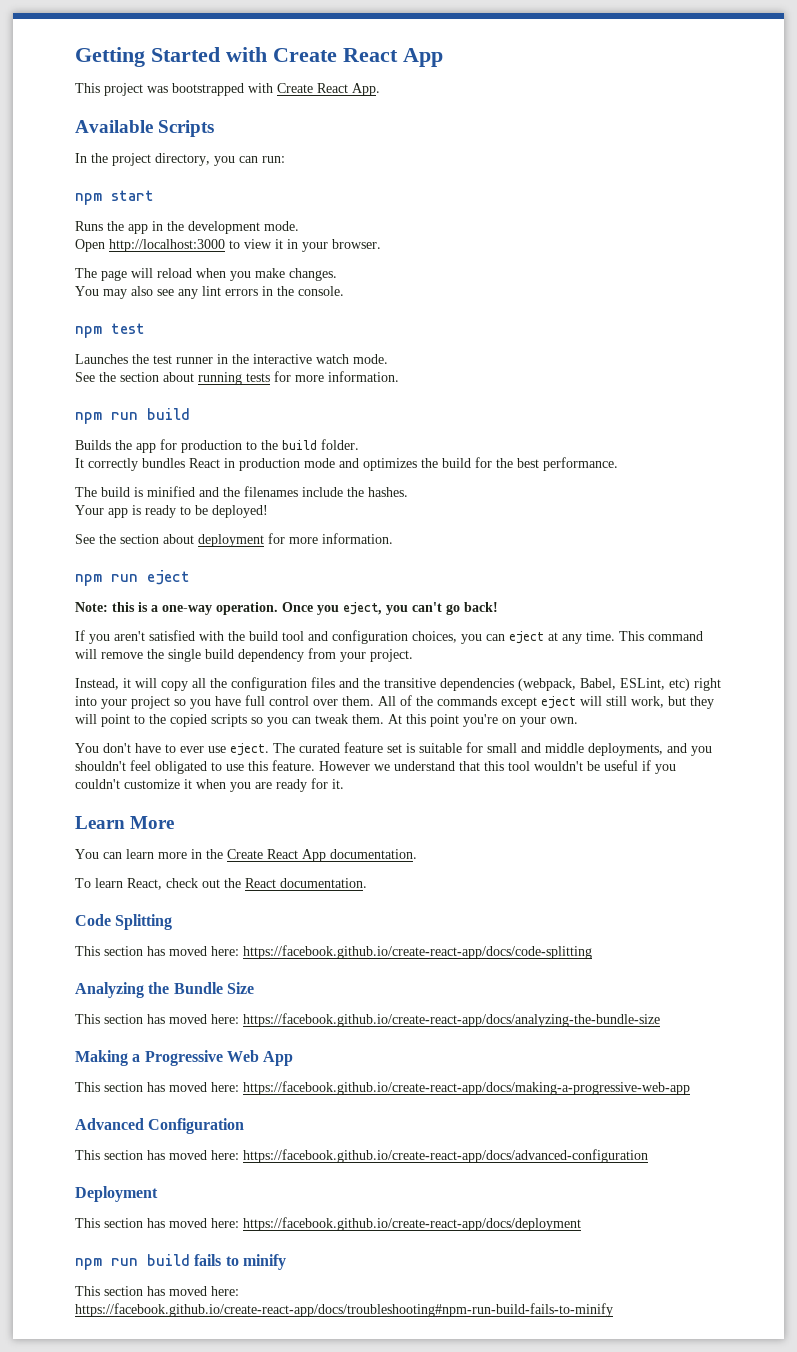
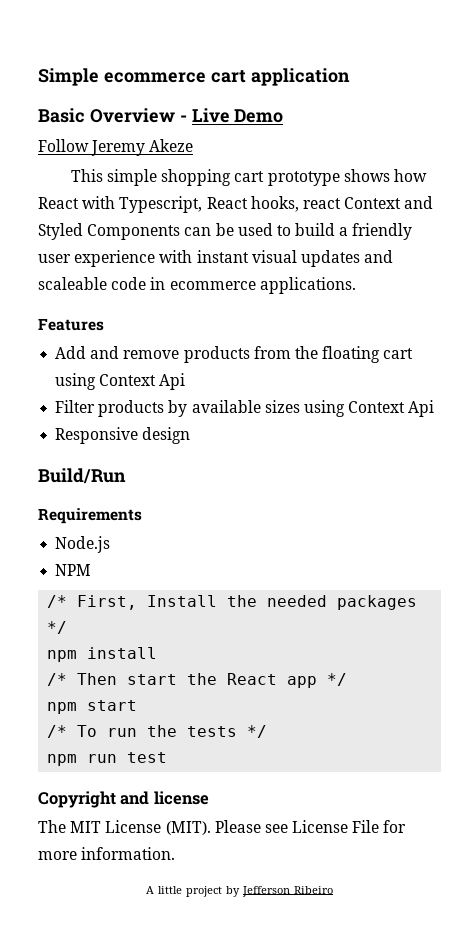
[75,47,443,67] [75,83,380,96] [75,120,215,137] [75,153,285,166] [75,190,154,205] [75,221,299,234] [75,239,381,252] [75,268,337,281] [75,286,344,299] [75,323,145,338] [75,354,388,364] [75,371,399,385] [75,408,190,424] [75,439,359,453] [75,457,618,471] [75,486,408,497] [75,505,268,518] [75,533,393,547] [75,570,190,586] [75,602,498,615] [75,630,703,644] [75,648,413,662] [75,677,721,691] [75,695,714,709] [75,714,578,727] [75,742,712,756] [75,760,676,774] [75,778,344,792] [75,816,175,829] [75,849,417,862] [75,878,367,890] [75,914,173,930] [75,945,592,959] [75,982,254,998] [75,1013,660,1027] [75,1050,294,1066] [75,1081,690,1095] [75,1118,245,1134] [75,1149,648,1163] [75,1186,158,1202] [75,1217,581,1231] [75,1254,286,1270] [75,1286,239,1296] [75,1303,613,1317] Getting Started with Create React App // This project was bootstrapped with Create React App. // Available Scripts // In the project directory, you can run: // npm start // Runs the app in the development mode. // Open http://localhost:3000 to view it in your browser. // The page will reload when you make changes. // You may also see any lint errors in the console. // npm test // Launches the test runner in the interactive watch mode. // See the section about running tests for more information. // npm run build // Builds the app for production to the build folder. // It correctly bundles React in production mode and optimizes the build for the best performance. // The build is minified and the filenames include the hashes. // Your app is ready to be deployed! // See the section about deployment for more information. // npm run eject // Note: this is a one-way operation. Once you eject, you can't go back! // If you aren't satisfied with the build tool and configuration choices, you can eject at any time. This command will remove the single build dependency from your project. // Instead, it will copy all the configuration files and the transitive dependencies (webpack, Babel, ESLint, etc) right into your project so you have full control over them. All of the commands except eject will still work, but they will point to the copied scripts so you can tweak them. At this point you're on your own. // You don't have to ever use eject. The curated feature set is suitable for small and middle deployments, and you shouldn't feel obligated to use this feature. However we understand that this tool wouldn't be useful if you couldn't customize it when you are ready for it. // Learn More // You can learn more in the Create React App documentation. // To learn React, check out the React documentation. // Code Splitting // This section has moved here: https://facebook.github.io/create-react-app/docs/code-splitting // Analyzing the Bundle Size // This section has moved here: https://facebook.github.io/create-react-app/docs/analyzing-the-bundle-size // Making a Progressive Web App // This section has moved here: https://facebook.github.io/create-react-app/docs/making-a-progressive-web-app // Advanced Configuration // This section has moved here: https://facebook.github.io/create-react-app/docs/advanced-configuration // Deployment // This section has moved here: https://facebook.github.io/create-react-app/docs/deployment // npm run build fails to minify // This section has moved here: https://facebook.github.io/create-react-app/docs/troubleshooting#npm-run-build-fails-to-minify -> [38,68,350,86] [38,108,284,123] [38,139,194,156] [70,169,427,186] [38,196,434,213] [38,223,413,240] [38,250,394,267] [38,277,356,294] [38,318,104,331] [55,346,414,363] [55,373,186,390] [55,400,435,417] [55,427,191,444] [38,468,126,484] [38,508,142,524] [55,536,111,553] [55,564,92,576] [47,595,418,610] [47,621,68,634] [47,647,158,662] [47,673,348,688] [47,700,138,714] [47,725,268,738] [47,752,168,766] [38,791,209,808] [38,820,407,835] [38,847,176,860] [145,886,334,897] Simple ecommerce cart application // Basic Overview - Live Demo // Follow Jeremy Akeze // This simple shopping cart prototype shows how React with Typescript, React hooks, react Context and Styled Components can be used to build a friendly user experience with instant visual updates and scaleable code in ecommerce applications. // Features // Add and remove products from the floating cart using Context Api // Filter products by available sizes using Context Api // Responsive design // Build/Run // Requirements // Node.js // NPM // /* First, Install the needed packages */ // npm install // /* Then start the React app */ // npm start // /* To run the tests */ // npm run test // Copyright and license // The MIT License (MIT). Please see License File for more information. // A little project by Jefferson Ribeiro

